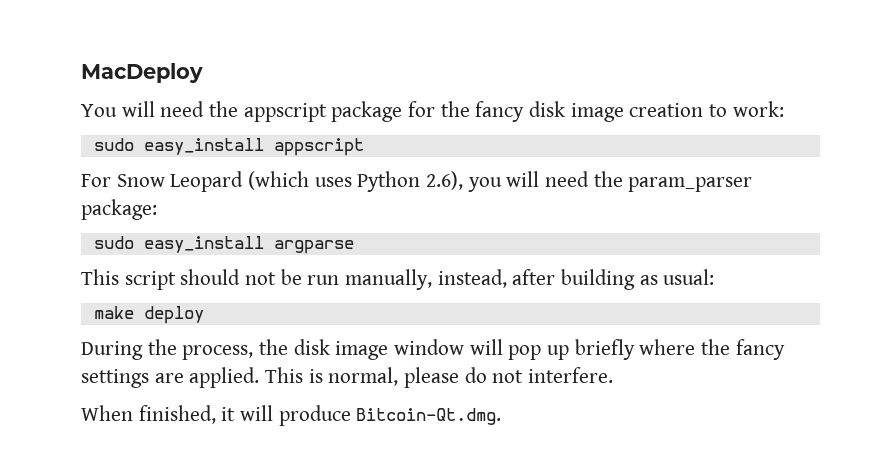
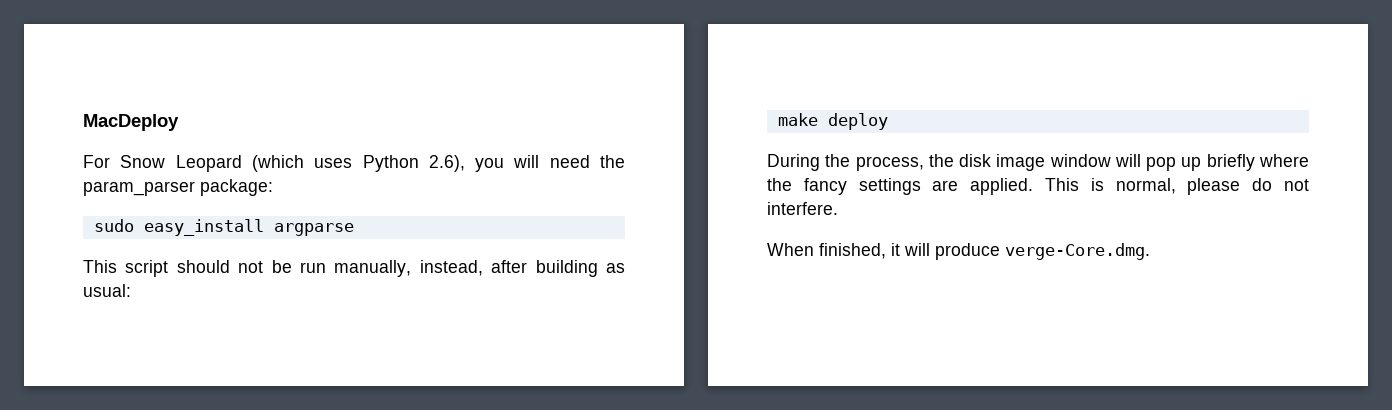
[81,101,784,122] [93,138,364,156] // You will need the appscript package for the fancy disk image creation to work: // sudo easy_install appscript -> (179, 122) none
[356,408,502,425] Bitcoin-Qt.dmg. -> [1005,243,1150,260] verge-Core.dmg.

